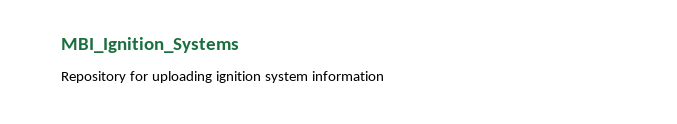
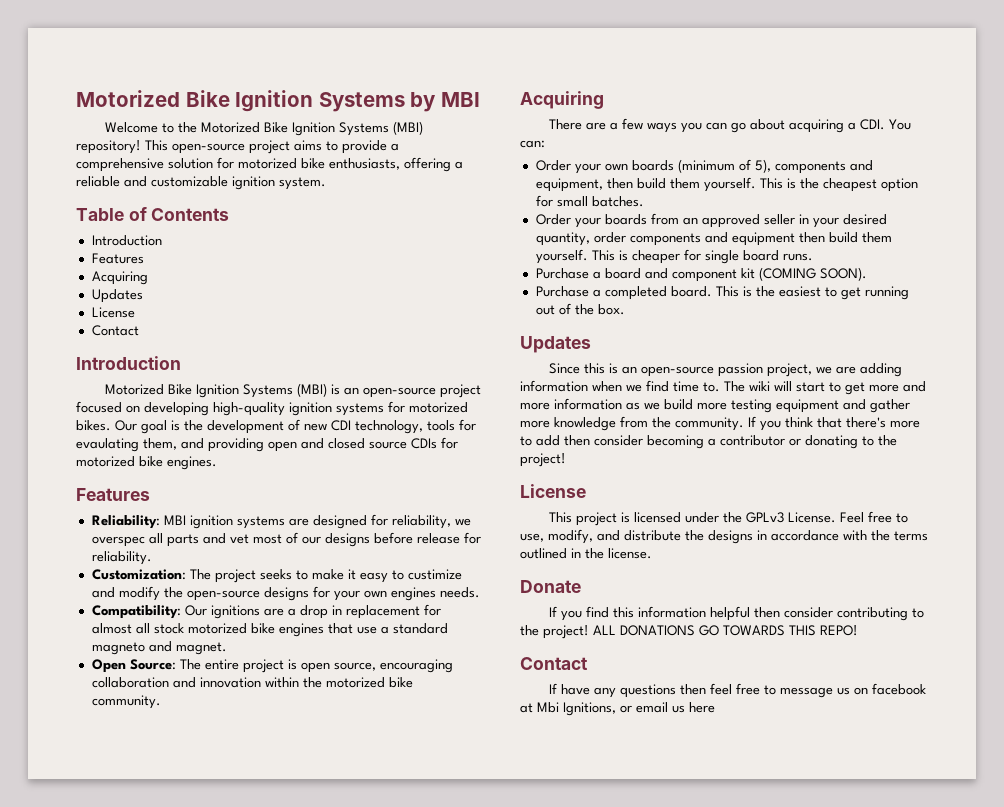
[61,37,239,53] [61,71,384,83] MBI_Ignition_Systems // Repository for uploading ignition system information -> [76,90,480,112] [105,121,424,136] [76,140,399,154] [76,157,463,172] [76,176,326,190] [76,207,230,221] [91,235,162,246] [91,253,144,264] [91,271,148,285] [91,289,143,303] [91,307,135,318] [91,325,139,336] [76,356,181,370] [105,383,482,398] [76,401,468,416] [76,419,476,434] [76,437,458,452] [76,456,217,470] [76,488,150,501] [91,514,471,529] [91,532,481,547] [91,551,152,565] [91,569,462,583] [91,586,480,601] [91,604,441,619] [91,623,448,637] [91,641,227,655] [91,659,453,673] [91,677,413,688] [91,695,161,709] [520,91,604,109] [549,118,912,133] [520,140,545,148] [535,159,873,174] [535,177,918,192] [535,195,644,207] [535,213,887,228] [535,232,892,246] [535,249,813,264] [535,267,867,282] [535,286,909,300] [535,303,625,315] [520,336,591,353] [549,363,903,377] [520,380,926,395] [520,398,910,413] [520,416,920,431] [520,435,897,449] [520,453,566,467] [520,484,586,498] [549,511,909,526] [520,529,928,544] [520,548,652,559] [520,580,581,593] [549,606,925,621] [520,625,858,639] [520,657,588,670] [549,683,927,698] [520,702,715,716] Motorized Bike Ignition Systems by MBI // Welcome to the Motorized Bike Ignition Systems (MBI) repository! This open-source project aims to provide a comprehensive solution for motorized bike enthusiasts, offering a reliable and customizable ignition system. // Table of Contents // Introduction // Features // Acquiring // Updates // License // Contact // Introduction // Motorized Bike Ignition Systems (MBI) is an open-source project focused on developing high-quality ignition systems for motorized bikes. Our goal is the development of new CDI technology, tools for evaulating them, and providing open and closed source CDIs for motorized bike engines. // Features // Reliability: MBI ignition systems are designed for reliability, we overspec all parts and vet most of our designs before release for reliability. // Customization: The project seeks to make it easy to custimize and modify the open-source designs for your own engines needs. // Compatibility: Our ignitions are a drop in replacement for almost all stock motorized bike engines that use a standard magneto and magnet. // Open Source: The entire project is open source, encouraging collaboration and innovation within the motorized bike community. // Acquiring // There are a few ways you can go about acquiring a CDI. You can: // Order your own boards (minimum of 5), components and equipment, then build them yourself. This is the cheapest option for small batches. // Order your boards from an approved seller in your desired quantity, order components and equipment then build them yourself. This is cheaper for single board runs. // Purchase a board and component kit (COMING SOON). // Purchase a completed board. This is the easiest to get running out of the box. // Updates // Since this is an open-source passion project, we are adding information when we find time to. The wiki will start to get more and more information as we build more testing equipment and gather more knowledge from the community. If you think that there's more to add then consider becoming a contributor or donating to the project! // License // This project is licensed under the GPLv3 License. Feel free to use, modify, and distribute the designs in accordance with the terms outlined in the license. // Donate // If you find this information helpful then consider contributing to the project! ALL DONATIONS GO TOWARDS THIS REPO! // Contact // If have any questions then feel free to message us on facebook at Mbi Ignitions, or email us here

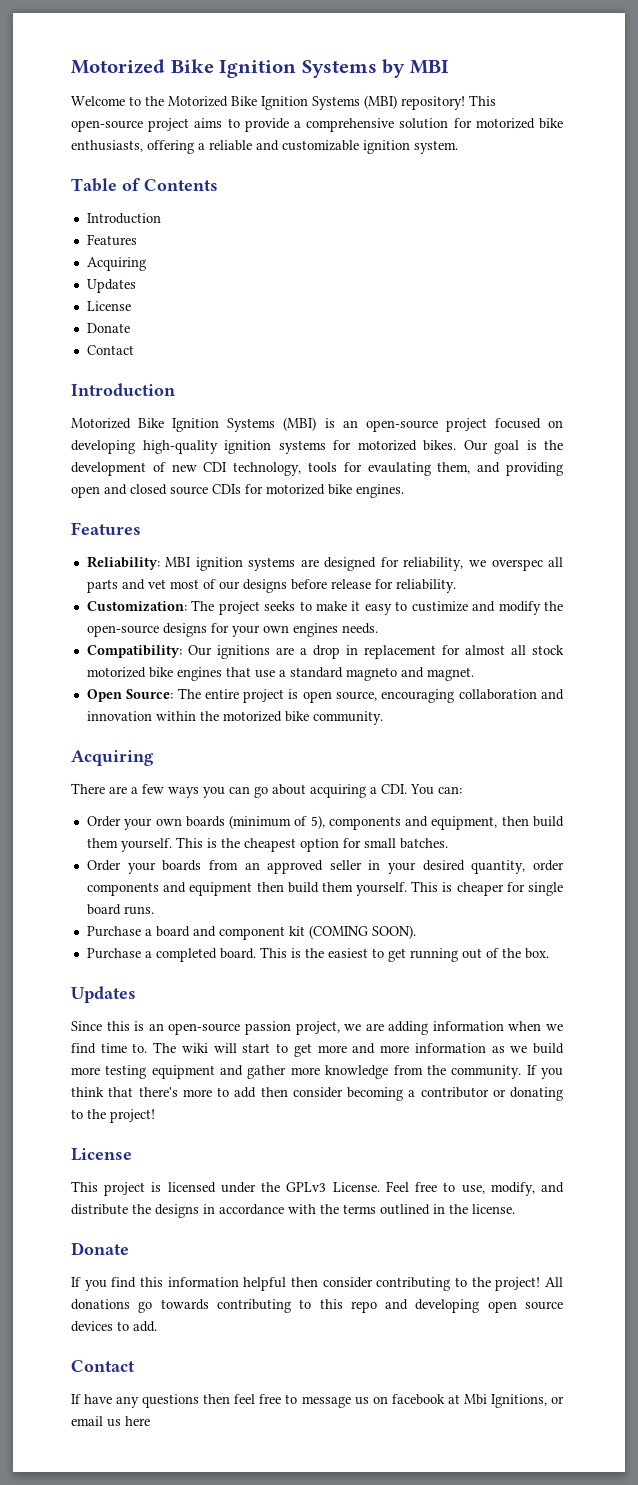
(135, 312) none -> [86,323,130,333] // Donate
[593,625,858,636] ALL DONATIONS GO TOWARDS THIS REPO! -> [545,1277,563,1287] [71,1299,563,1313] [71,1321,157,1332] All donations go towards contributing to this repo and developing open source devices to add.

